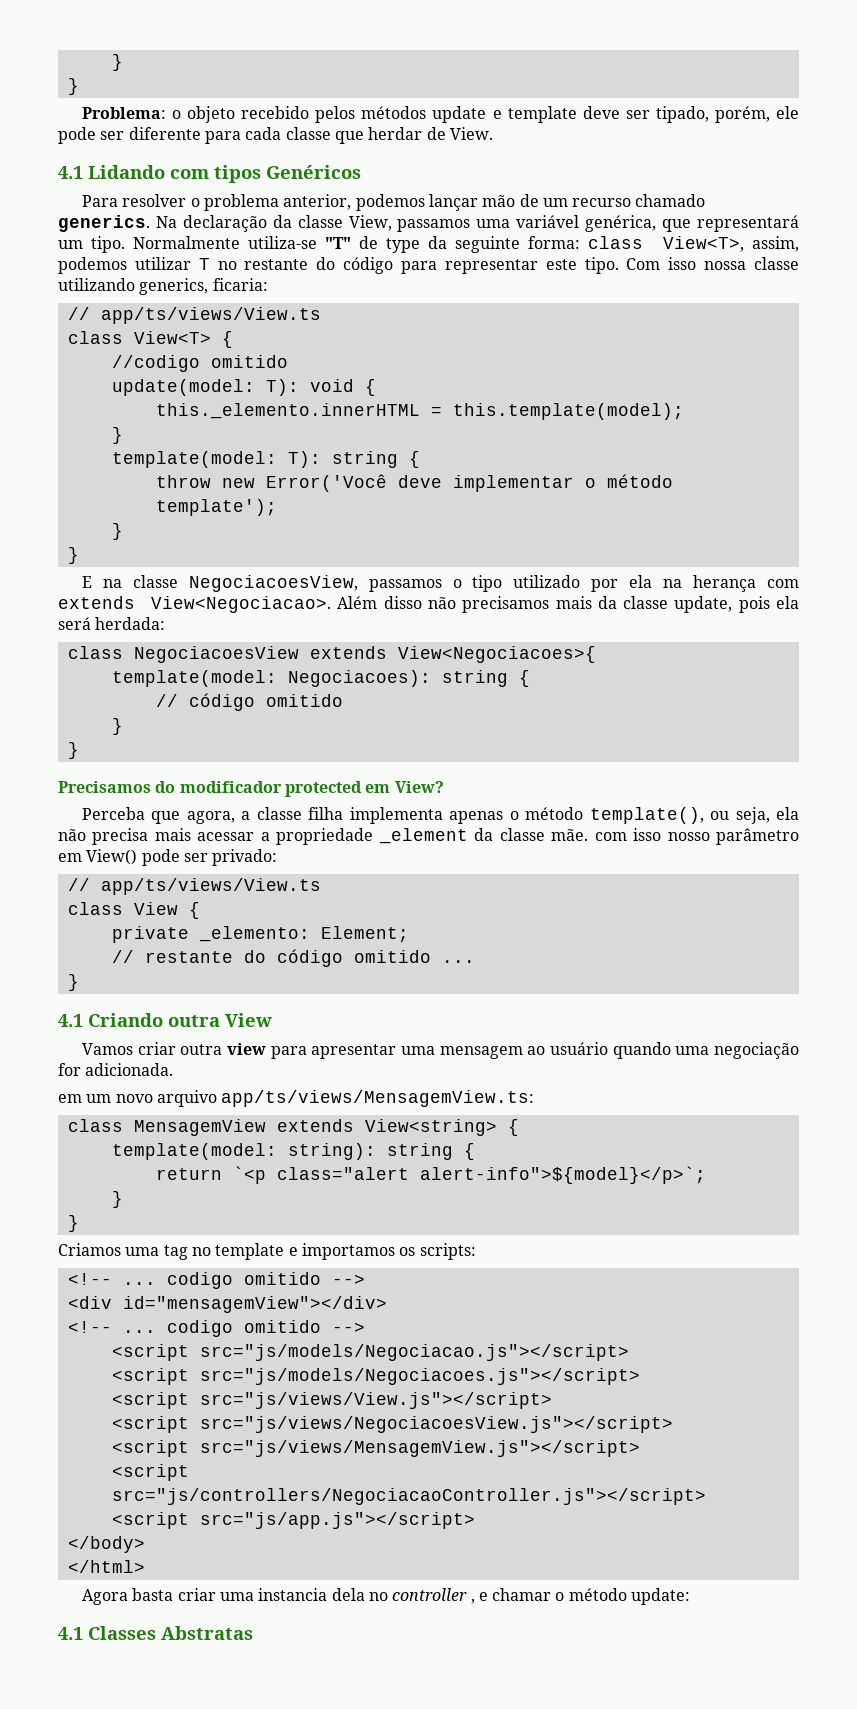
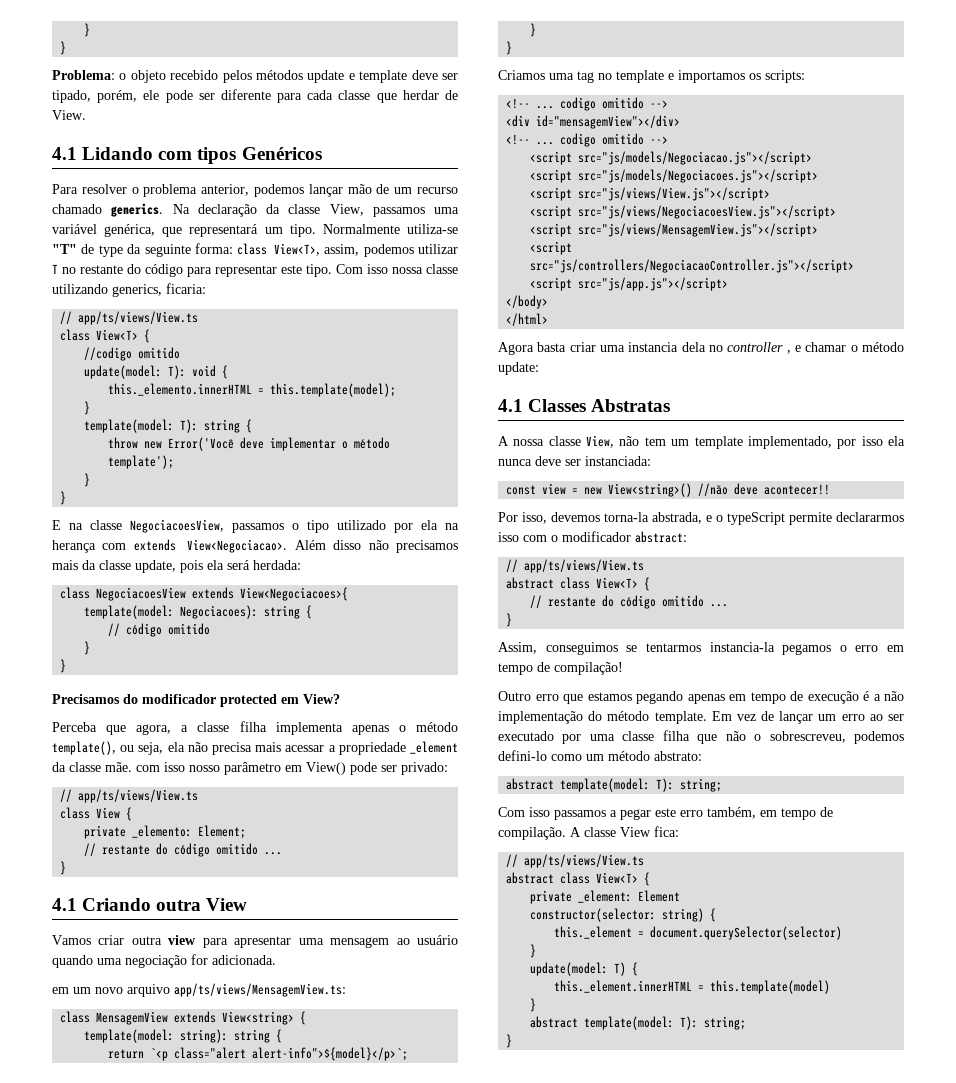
(253, 1633) none -> [498,435,905,449] [498,456,651,466] [506,483,831,497] [498,512,904,525] [498,531,687,543] [506,559,645,573] [506,577,651,591] [530,595,729,609] [506,613,513,627] [498,642,904,655] [498,662,623,675] [498,691,904,704] [498,711,904,724] [498,730,904,744] [498,750,702,761] [506,778,723,792] [498,807,833,820] [498,826,679,840] [506,854,645,868] [506,872,651,886] [530,890,681,904] [530,908,717,922] [554,926,843,940] [530,944,537,958] [530,962,639,976] [554,980,831,994] [530,998,537,1012] [530,1016,747,1030] [506,1034,513,1048] // A nossa classe View, não tem um template implementado, por isso ela nunca deve ser instanciada: // const view = new View<string>() //não deve acontecer!! // Por isso, devemos torna-la abstrada, e o typeScript permite declararmos isso com o modificador abstract: // // app/ts/views/View.ts // abstract class View<T> { // // restante do código omitido ... // } // Assim, conseguimos se tentarmos instancia-la pegamos o erro em tempo de compilação! // Outro erro que estamos pegando apenas em tempo de execução é a não implementação do método template. Em vez de lançar um erro ao ser executado por uma classe filha que não o sobrescreveu, podemos defini-lo como um método abstrato: // abstract template(model: T): string; // Com isso passamos a pegar este erro também, em tempo de compilação. A classe View fica: // // app/ts/views/View.ts // abstract class View<T> { // private _element: Element // constructor(selector: string) { // this._element = document.querySelector(selector) // } // update(model: T) { // this._element.innerHTML = this.template(model) // } // abstract template(model: T): string; // }

